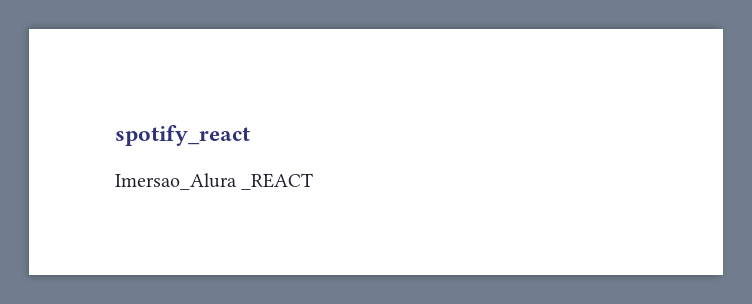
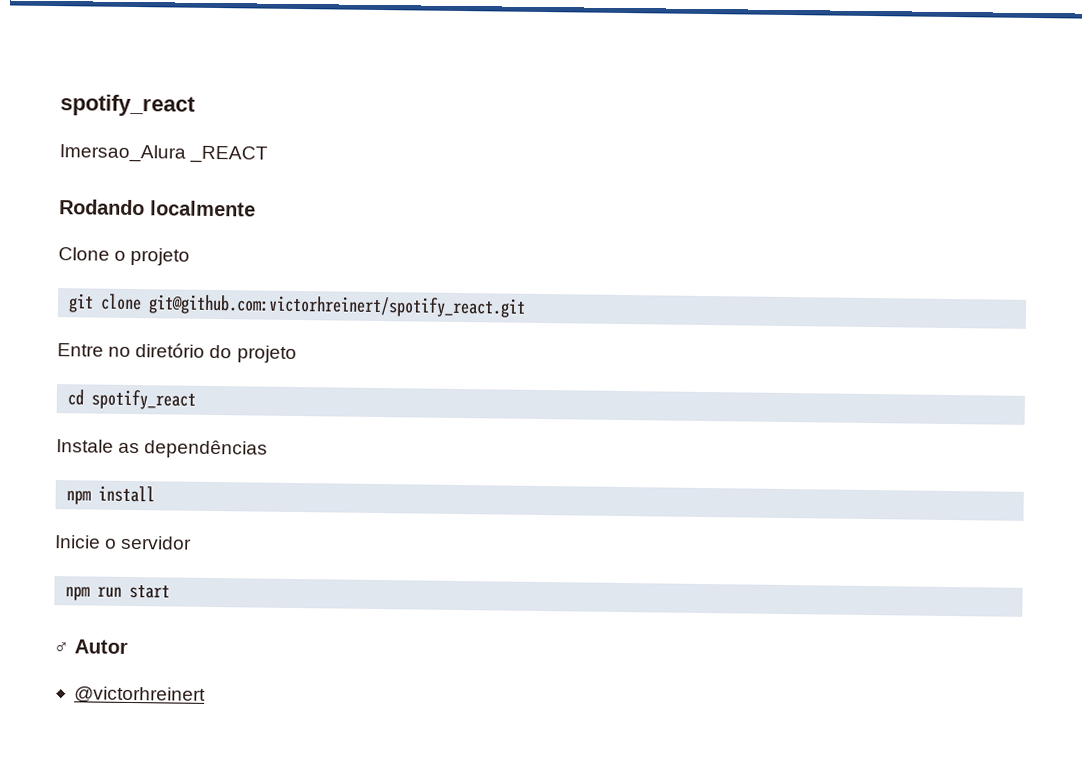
(314, 181) none -> [59,199,256,217] [58,247,191,266] [68,293,527,318] [57,343,297,364] [67,389,197,410] [56,439,269,459] [66,485,156,505] [55,535,193,550] [65,584,171,601] [53,639,128,654] [73,686,206,704] // Rodando localmente // Clone o projeto // git clone git@github.com:victorhreinert/spotify_react.git // Entre no diretório do projeto // cd spotify_react // Instale as dependências // npm install // Inicie o servidor // npm run start // ♂ Autor // @victorhreinert

